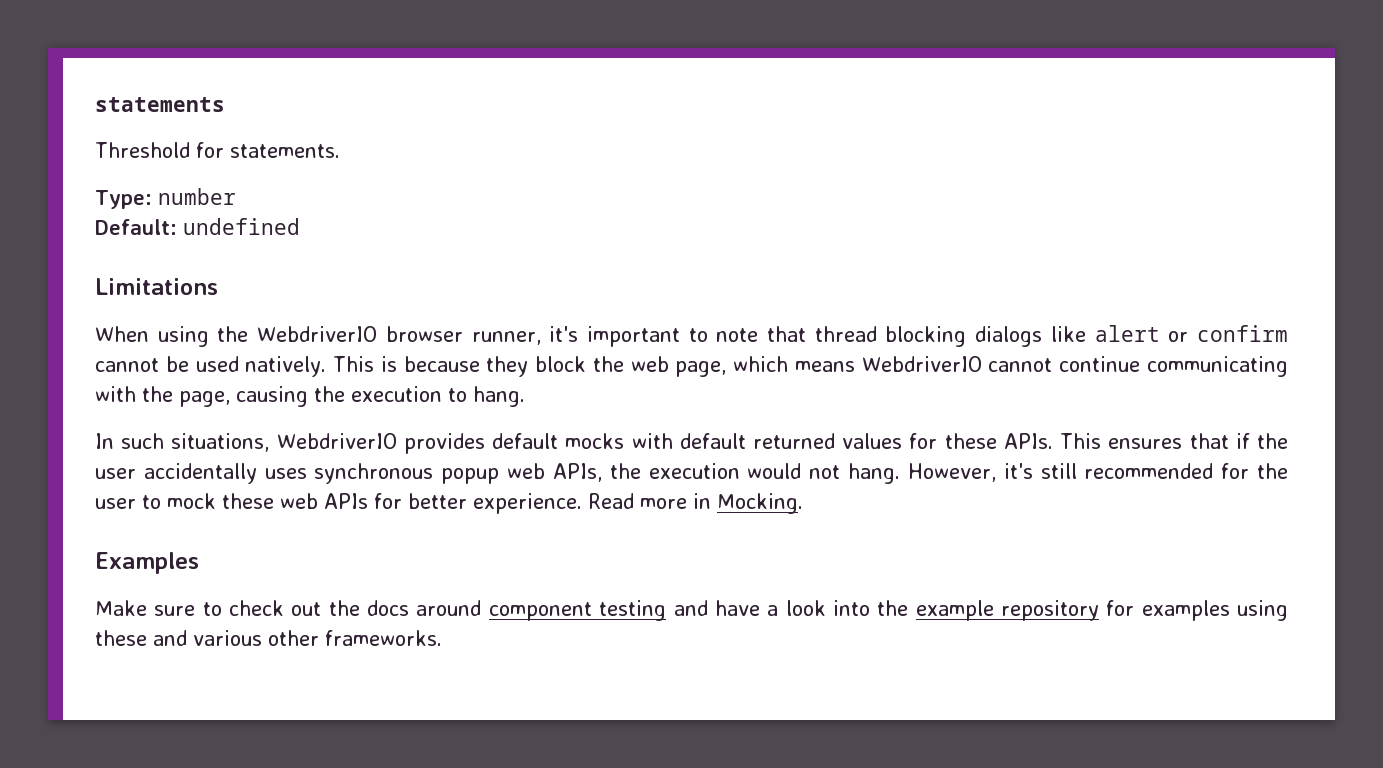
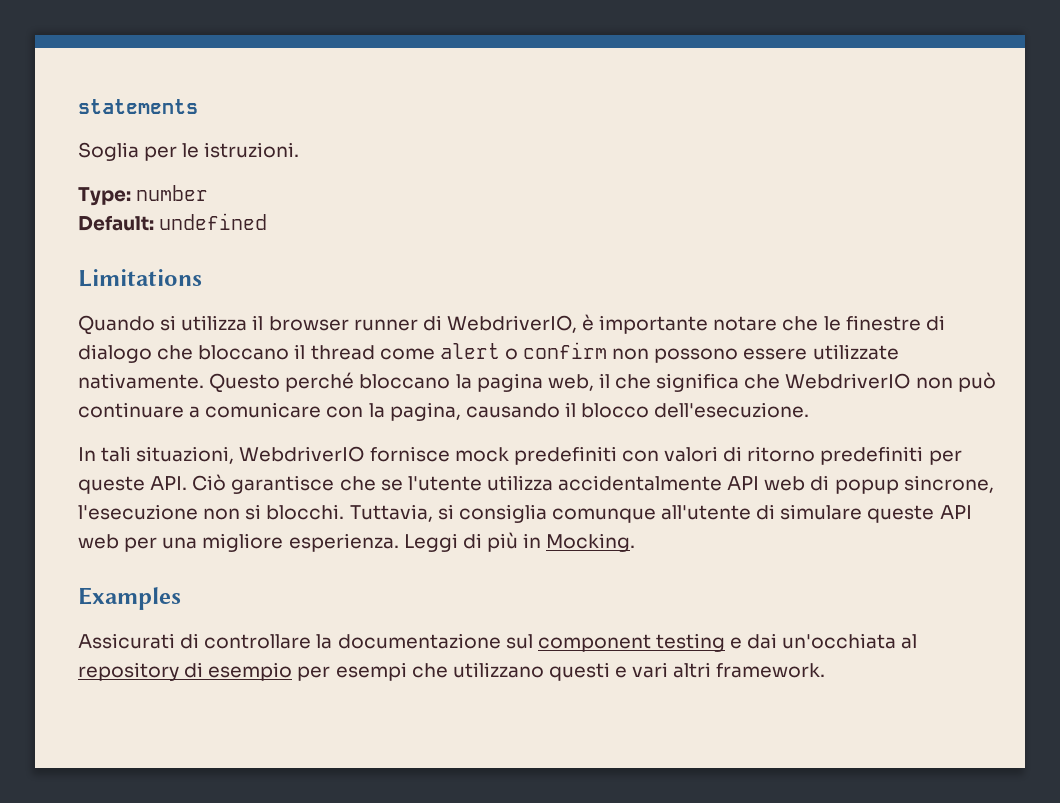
[95,142,340,158] Threshold for statements. -> [78,142,300,161] Soglia per le istruzioni.
[95,325,1289,347] [95,356,1289,377] [95,386,525,407] [95,433,1289,454] [95,463,1289,484] [95,493,803,514] [95,552,199,574] [95,600,1288,621] [95,630,442,646] When using the WebdriverIO browser runner, it's important to note that thread blocking dialogs like alert or confirm cannot be used natively. This is because they block the web page, which means WebdriverIO cannot continue communicating with the page, causing the execution to hang. // In such situations, WebdriverIO provides default mocks with default returned values for these APIs. This ensures that if the user accidentally uses synchronous popup web APIs, the execution would not hang. However, it's still recommended for the user to mock these web APIs for better experience. Read more in Mocking. // Examples // Make sure to check out the docs around component testing and have a look into the example repository for examples using these and various other frameworks. -> [78,314,945,335] [78,342,899,363] [78,372,996,393] [78,402,810,421] [78,446,962,465] [78,474,994,494] [78,504,972,523] [78,532,636,552] [78,587,181,610] [78,633,918,652] [78,662,826,681] Quando si utilizza il browser runner di WebdriverIO, è importante notare che le finestre di dialogo che bloccano il thread come alert o confirm non possono essere utilizzate nativamente. Questo perché bloccano la pagina web, il che significa che WebdriverIO non può continuare a comunicare con la pagina, causando il blocco dell'esecuzione. // In tali situazioni, WebdriverIO fornisce mock predefiniti con valori di ritorno predefiniti per queste API. Ciò garantisce che se l'utente utilizza accidentalmente API web di popup sincrone, l'esecuzione non si blocchi. Tuttavia, si consiglia comunque all'utente di simulare queste API web per una migliore esperienza. Leggi di più in Mocking. // Examples // Assicurati di controllare la documentazione sul component testing e dai un'occhiata al repository di esempio per esempi che utilizzano questi e vari altri framework.

